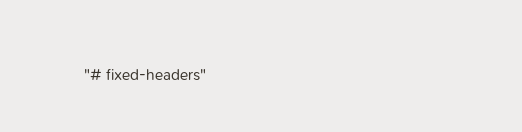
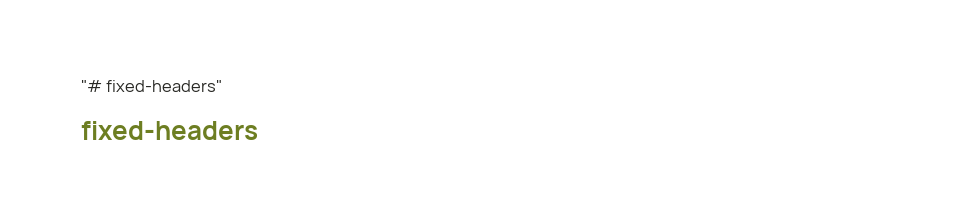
(207, 74) none -> [81,121,258,140] // fixed-headers

